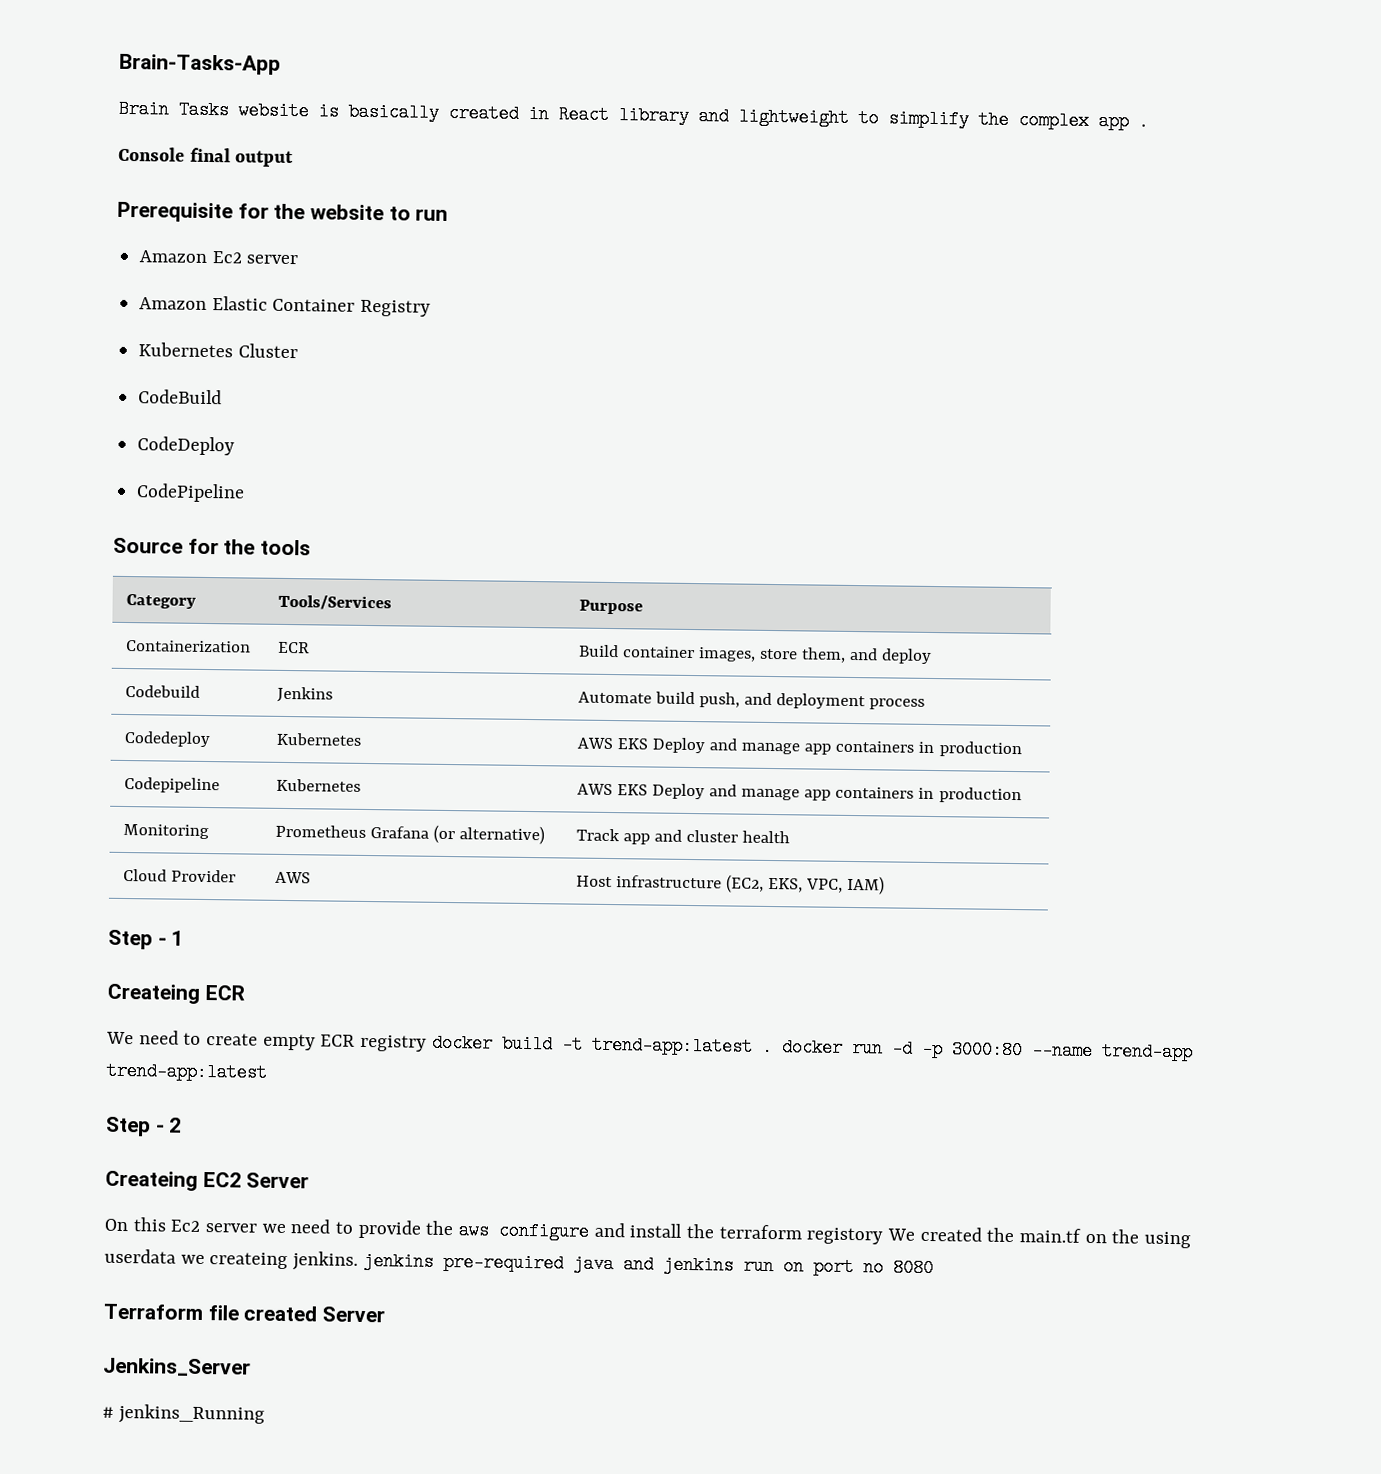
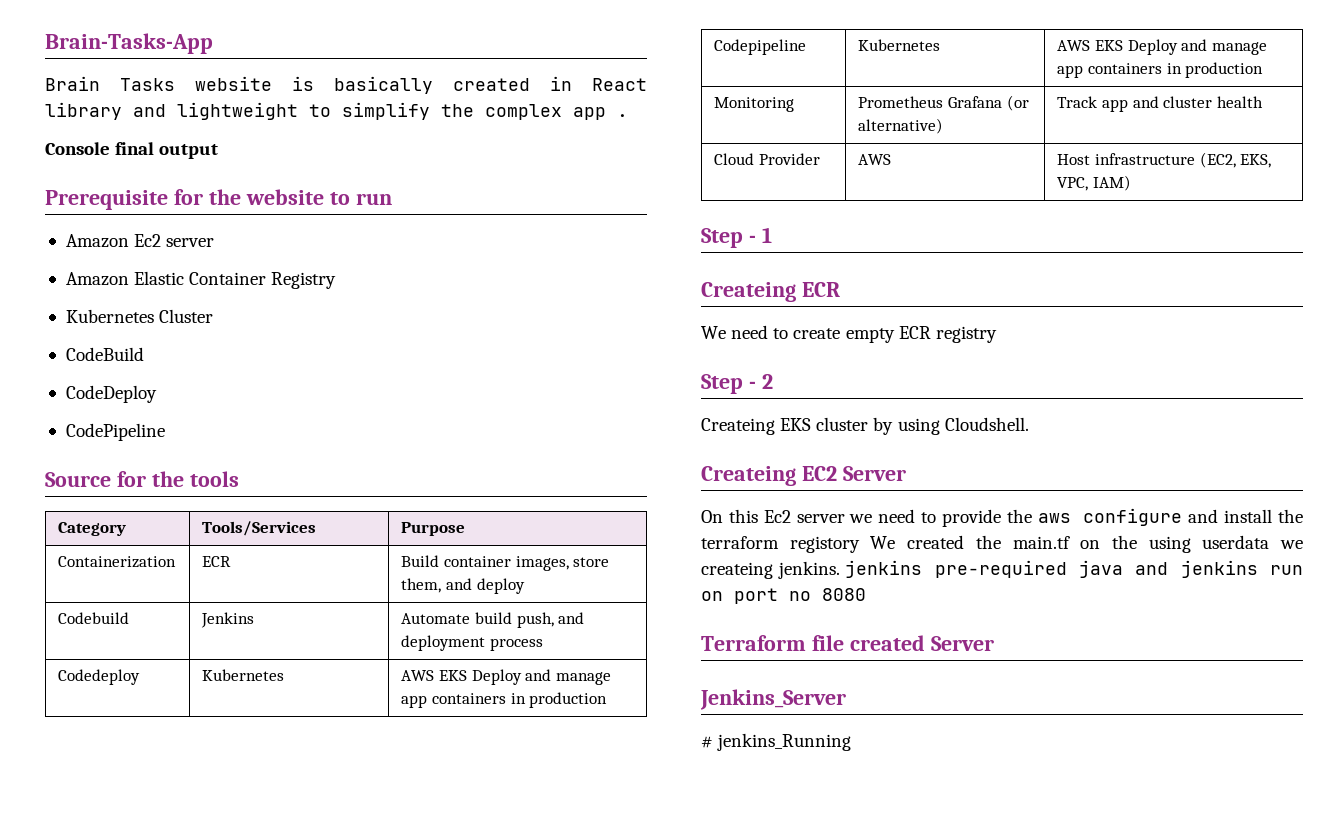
[431,1033,1193,1062] [106,1061,267,1082] [106,1116,183,1137] docker build -t trend-app:latest . docker run -d -p 3000:80 --name trend-app trend-app:latest // Step - 2 -> [701,374,773,394] [701,417,1029,435] // Step - 2 // Createing EKS cluster by using Cloudshell.

